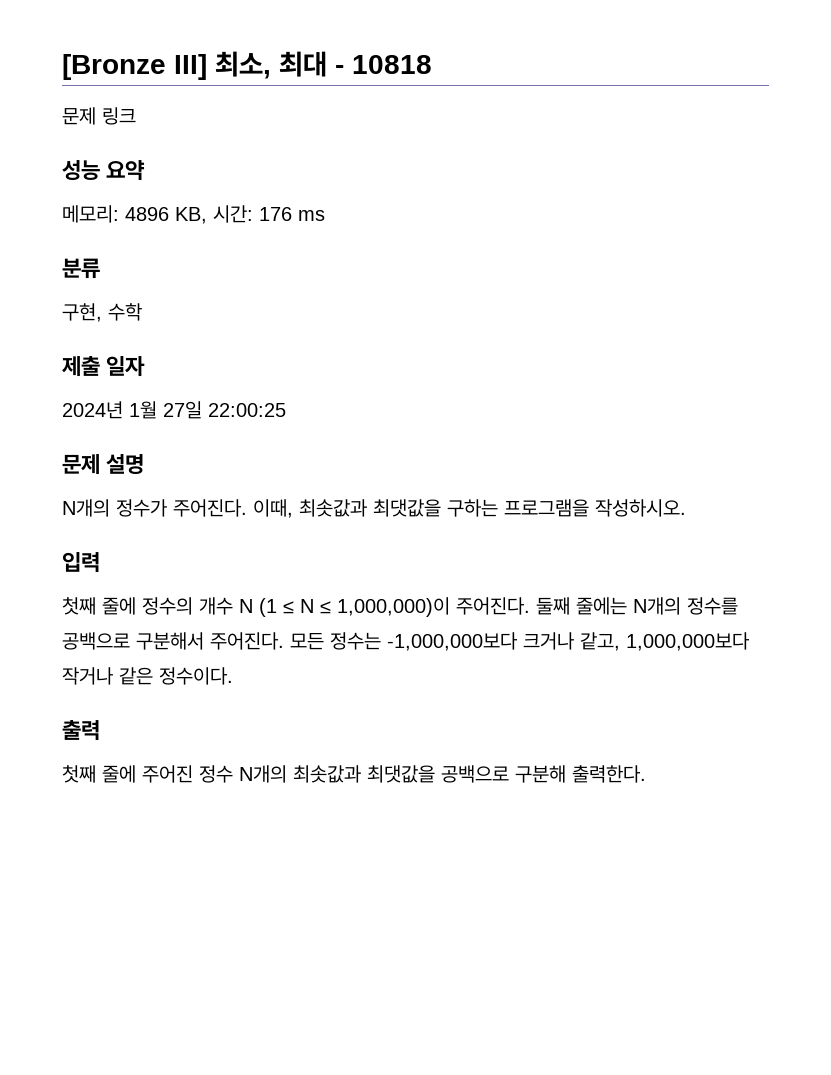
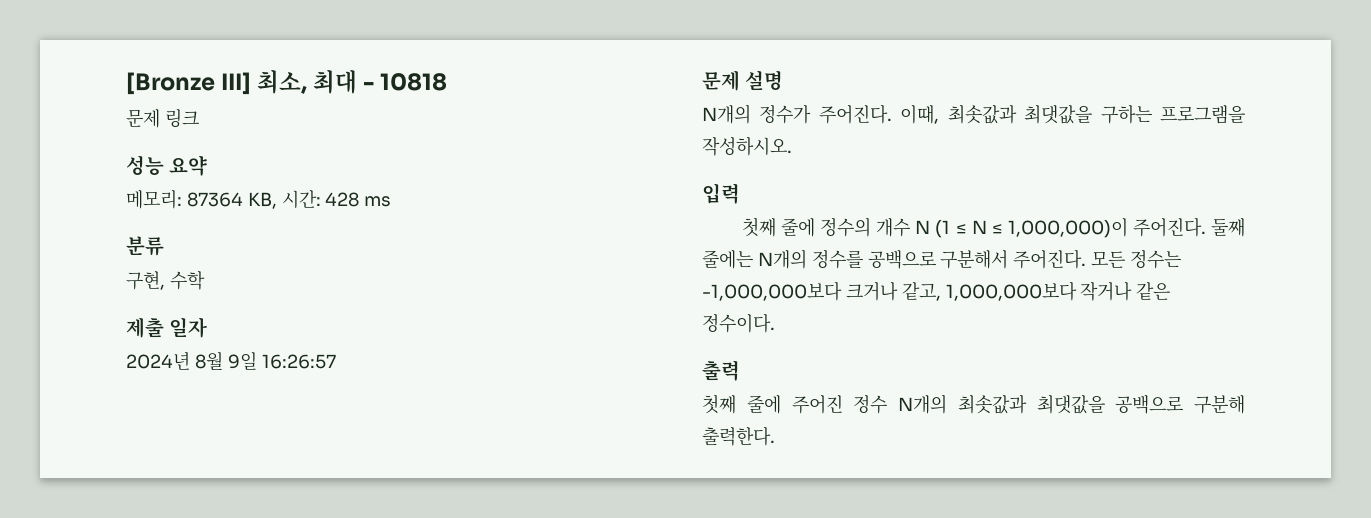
[125,207,169,221] 4896 -> [186,192,243,207] 87364
[259,207,292,221] 176 -> [325,192,360,207] 428
[129,401,286,419] 1월 27일 22:00:25 -> [194,352,336,370] 8월 9일 16:26:57

